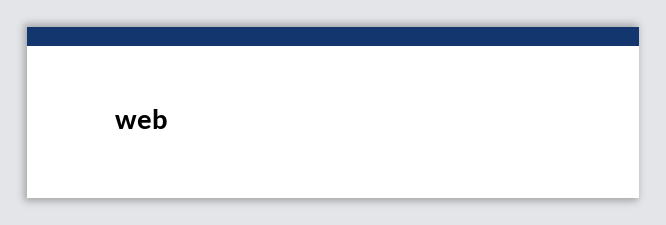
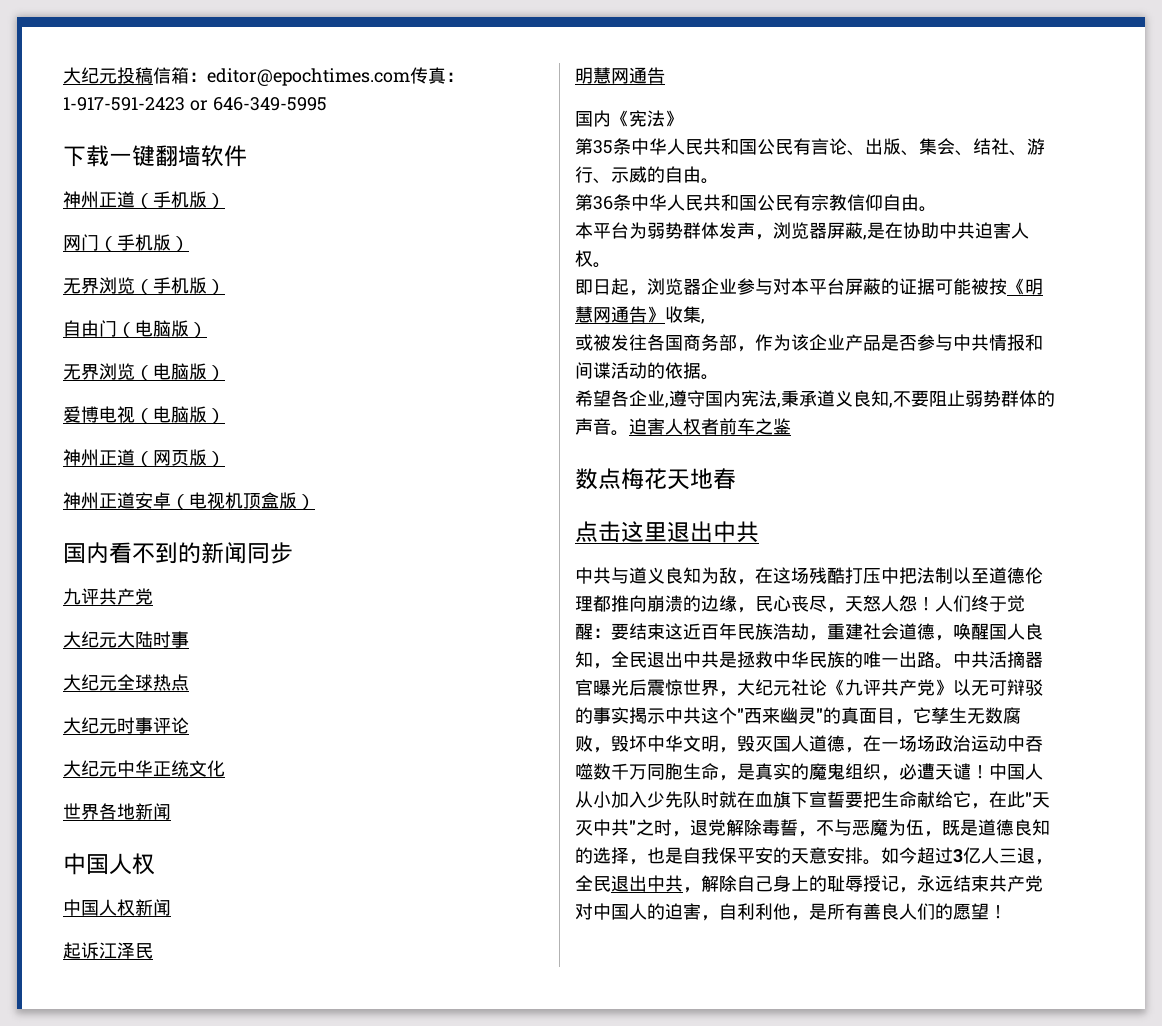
[115,109,168,129] web -> [63,67,464,86] [63,97,327,111] [63,145,247,167] [63,191,225,209] [63,234,189,252] [63,277,225,295] [63,320,207,338] [63,363,225,381] [63,406,225,424] [63,449,225,467] [63,492,315,510] [63,542,293,564] [63,588,153,605] [63,631,189,648] [63,674,189,691] [63,717,189,734] [63,760,225,777] [63,803,171,820] [63,853,155,875] [63,899,171,916] [63,942,153,959] [575,67,665,84] [575,110,683,127] [575,138,1045,156] [575,166,719,184] [575,194,937,212] [575,222,1029,240] [575,250,611,268] [575,278,1043,296] [575,306,705,324] [575,334,1043,352] [575,362,719,380] [575,390,1055,408] [575,418,791,436] [575,468,736,490] [575,521,759,543] [575,567,1043,585] [575,595,1025,613] [575,623,1043,641] [575,651,1043,669] [575,679,1043,697] [575,707,1021,725] [575,735,1043,753] [575,763,1043,781] [575,791,1050,809] [575,819,1050,837] [575,847,1053,865] [575,875,1043,893] [575,903,1007,921] 大纪元投稿信箱：editor@epochtimes.com传真：1-917-591-2423 or 646-349-5995 // 下载一键翻墙软件 // 神州正道（手机版） // 网门（手机版） // 无界浏览（手机版） // 自由门（电脑版） // 无界浏览（电脑版） // 爱博电视（电脑版） // 神州正道（网页版） // 神州正道安卓（电视机顶盒版） // 国内看不到的新闻同步 // 九评共产党 // 大纪元大陆时事 // 大纪元全球热点 // 大纪元时事评论 // 大纪元中华正统文化 // 世界各地新闻 // 中国人权 // 中国人权新闻 // 起诉江泽民 // 明慧网通告 // 国内《宪法》 // 第35条中华人民共和国公民有言论、出版、集会、结社、游行、示威的自由。 // 第36条中华人民共和国公民有宗教信仰自由。 // 本平台为弱势群体发声，浏览器屏蔽,是在协助中共迫害人权。 // 即日起，浏览器企业参与对本平台屏蔽的证据可能被按《明慧网通告》收集, // 或被发往各国商务部，作为该企业产品是否参与中共情报和间谍活动的依据。 // 希望各企业,遵守国内宪法,秉承道义良知,不要阻止弱势群体的声音。迫害人权者前车之鉴 // 数点梅花天地春 // 点击这里退出中共 // 中共与道义良知为敌，在这场残酷打压中把法制以至道德伦理都推向崩溃的边缘，民心丧尽，天怒人怨！人们终于觉醒：要结束这近百年民族浩劫，重建社会道德，唤醒国人良知，全民退出中共是拯救中华民族的唯一出路。中共活摘器官曝光后震惊世界，大纪元社论《九评共产党》以无可辩驳的事实揭示中共这个"西来幽灵"的真面目，它孳生无数腐败，毁坏中华文明，毁灭国人道德，在一场场政治运动中吞噬数千万同胞生命，是真实的魔鬼组织，必遭天谴！中国人从小加入少先队时就在血旗下宣誓要把生命献给它，在此"天灭中共"之时，退党解除毒誓，不与恶魔为伍，既是道德良知的选择，也是自我保平安的天意安排。如今超过3亿人三退，全民退出中共，解除自己身上的耻辱授记，永远结束共产党对中国人的迫害，自利利他，是所有善良人们的愿望！

